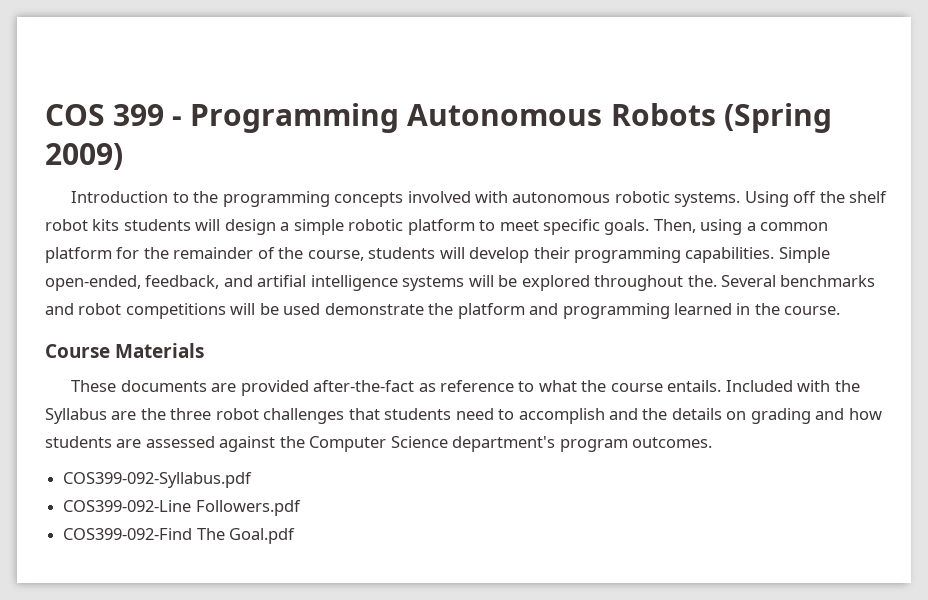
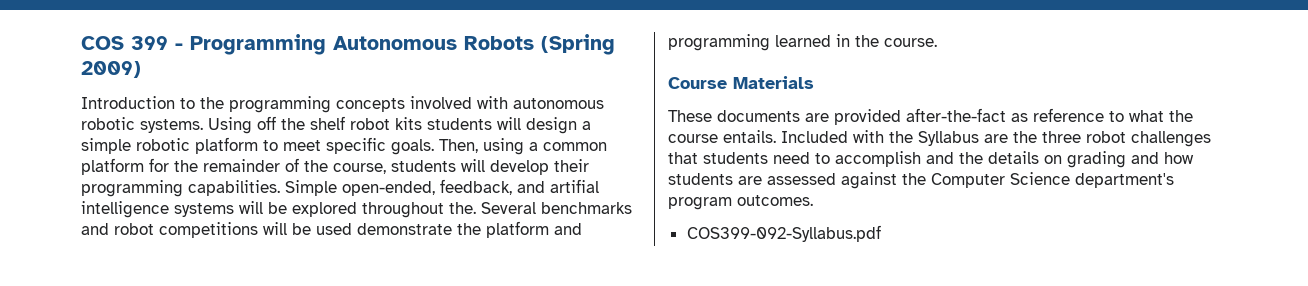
[63,500,301,516] [63,528,296,544] // COS399-092-Line Followers.pdf // COS399-092-Find The Goal.pdf -> (881, 233) none

